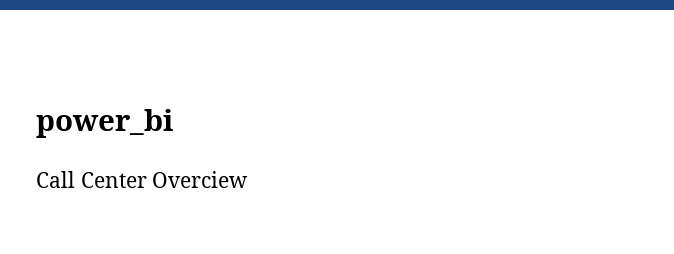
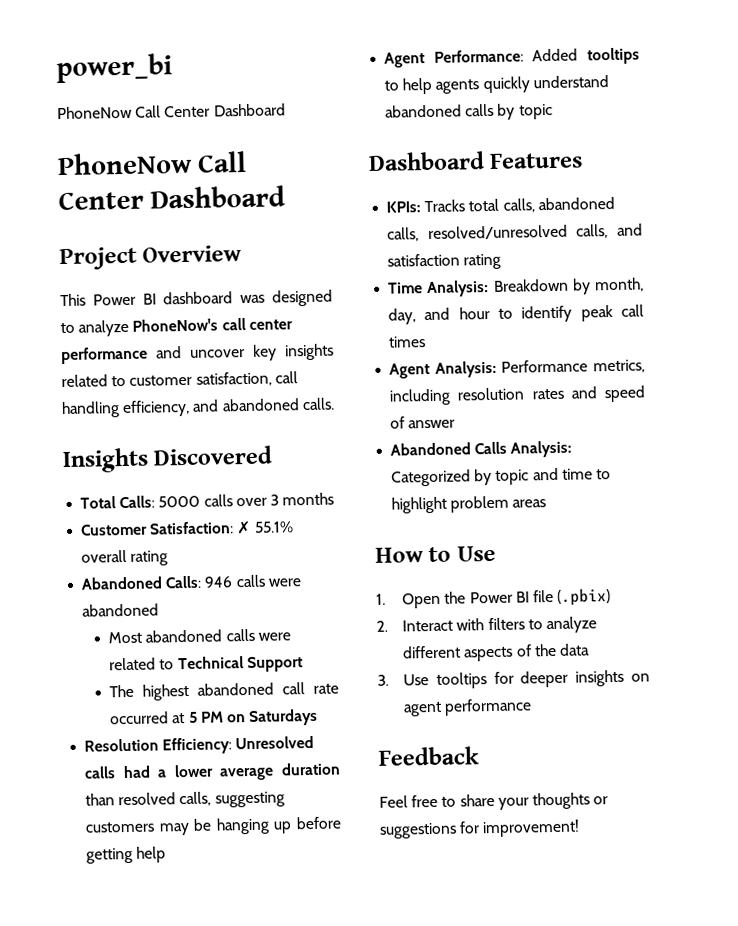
[36,171,249,188] Call Center Overciew -> [57,103,286,120] [57,150,248,176] [58,185,287,211] [59,245,243,271] [60,289,333,307] [60,318,293,337] [61,343,334,365] [61,371,298,388] [61,397,335,419] [62,445,273,474] [80,492,335,509] [80,520,294,536] [81,549,169,566] [81,574,302,590] [82,603,160,617] [108,628,291,644] [109,656,303,673] [109,682,339,701] [110,708,319,726] [84,735,315,755] [84,762,341,781] [85,791,285,808] [85,816,341,836] [86,846,167,864] [384,47,640,68] [384,75,609,95] [385,103,553,120] [368,151,584,171] [386,196,615,213] [387,223,643,242] [387,253,502,270] [388,277,644,298] [388,304,644,325] [388,336,427,348] [389,359,645,379] [389,385,646,406] [390,416,456,429] [390,440,573,458] [391,467,611,487] [391,495,547,514] [375,545,496,563] [376,588,612,609] [376,616,597,634] [403,643,590,662] [377,669,650,689] [403,698,533,717] [378,746,479,766] [379,792,609,810] [379,819,581,839] PhoneNow Call Center Dashboard // PhoneNow Call Center Dashboard // Project Overview // This Power BI dashboard was designed to analyze PhoneNow's call center performance and uncover key insights related to customer satisfaction, call handling efficiency, and abandoned calls. // Insights Discovered // Total Calls: 5000 calls over 3 months // Customer Satisfaction: ✗ 55.1% overall rating // Abandoned Calls: 946 calls were abandoned // Most abandoned calls were related to Technical Support // The highest abandoned call rate occurred at 5 PM on Saturdays // Resolution Efficiency: Unresolved calls had a lower average duration than resolved calls, suggesting customers may be hanging up before getting help // Agent Performance: Added tooltips to help agents quickly understand abandoned calls by topic // Dashboard Features // KPIs: Tracks total calls, abandoned calls, resolved/unresolved calls, and satisfaction rating // Time Analysis: Breakdown by month, day, and hour to identify peak call times // Agent Analysis: Performance metrics, including resolution rates and speed of answer // Abandoned Calls Analysis: Categorized by topic and time to highlight problem areas // How to Use // 1. Open the Power BI file (.pbix) // 2. Interact with filters to analyze different aspects of the data // 3. Use tooltips for deeper insights on agent performance // Feedback // Feel free to share your thoughts or suggestions for improvement!

